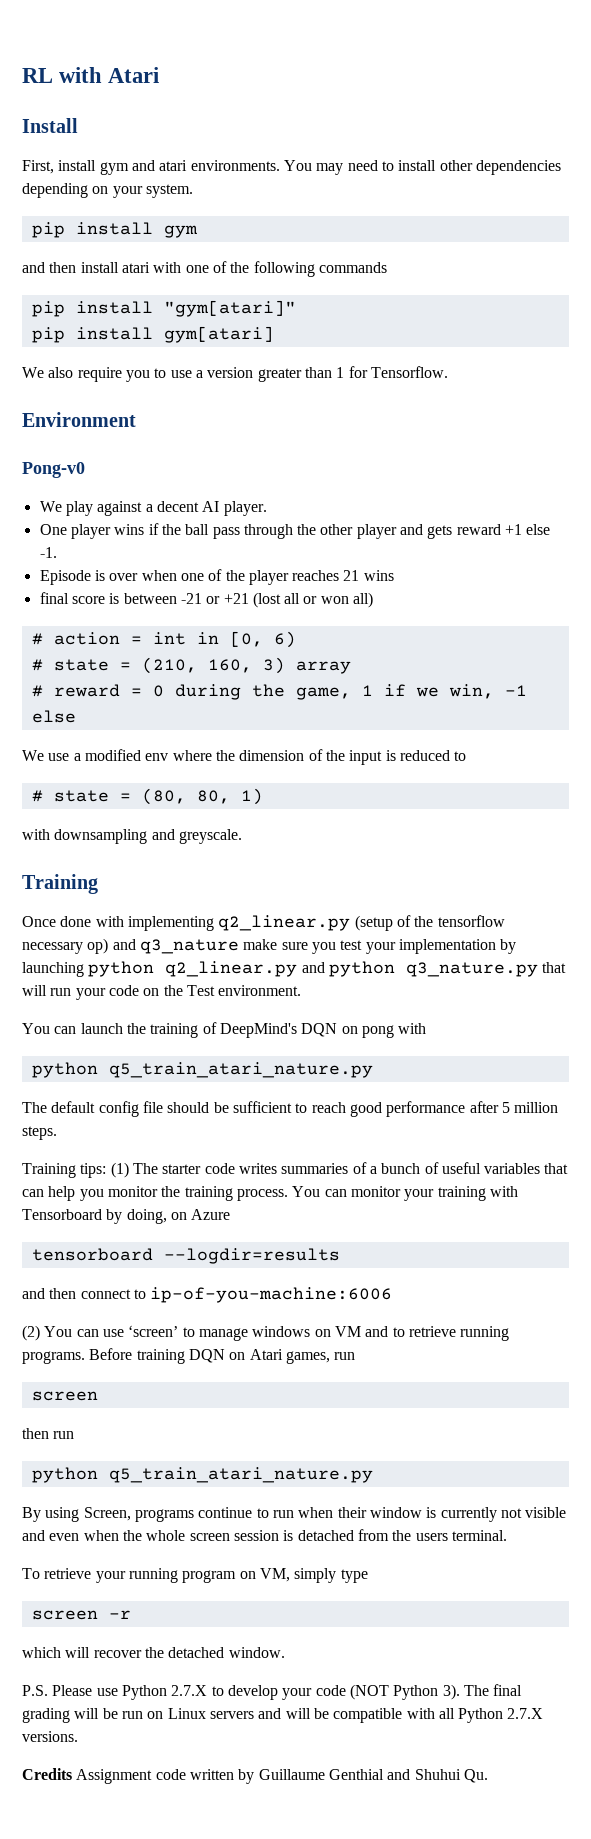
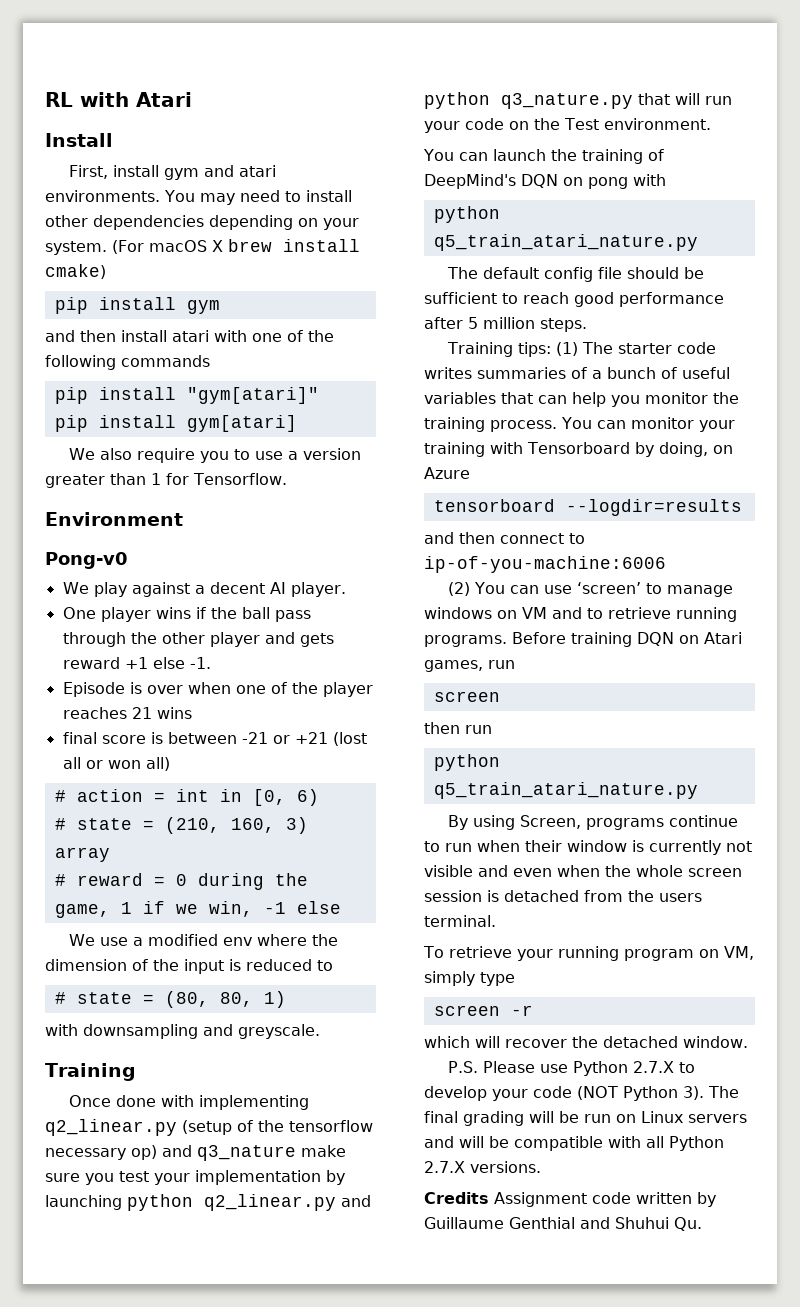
(193, 191) none -> [112,239,360,254] [45,264,106,279] (For macOS X brew install cmake)

